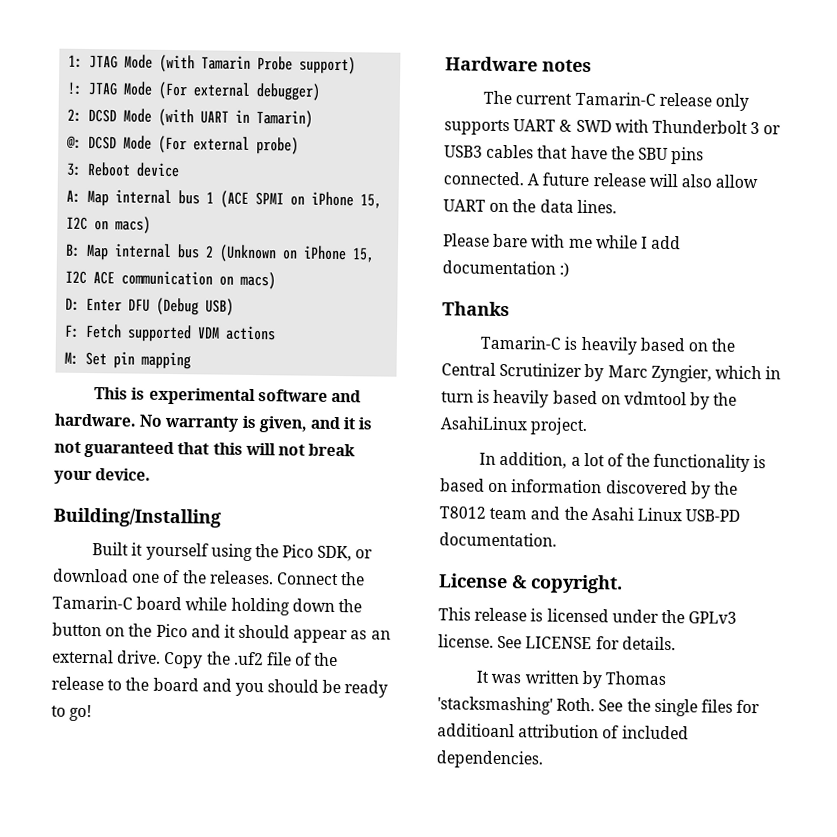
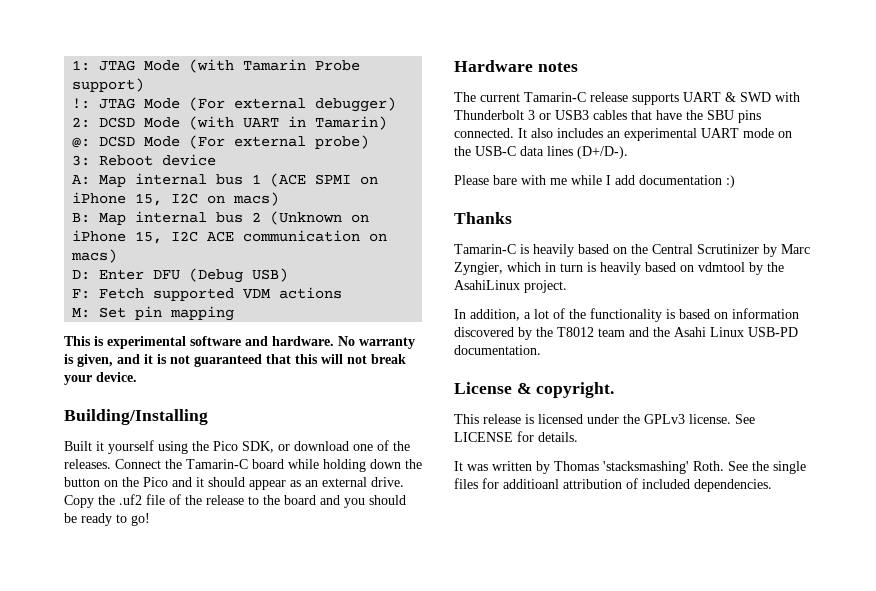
[714,93,749,111] only -> (628, 97) none
[527,172,759,189] [443,199,617,214] A future release will also allow UART on the data lines. -> [518,128,792,141] [454,146,628,159] It also includes an experimental UART mode on the USB-C data lines (D+/D-).

